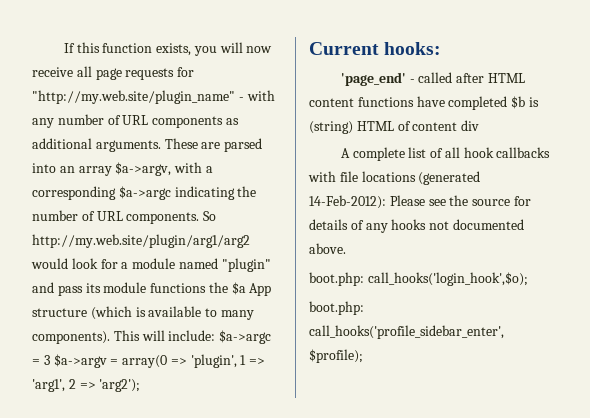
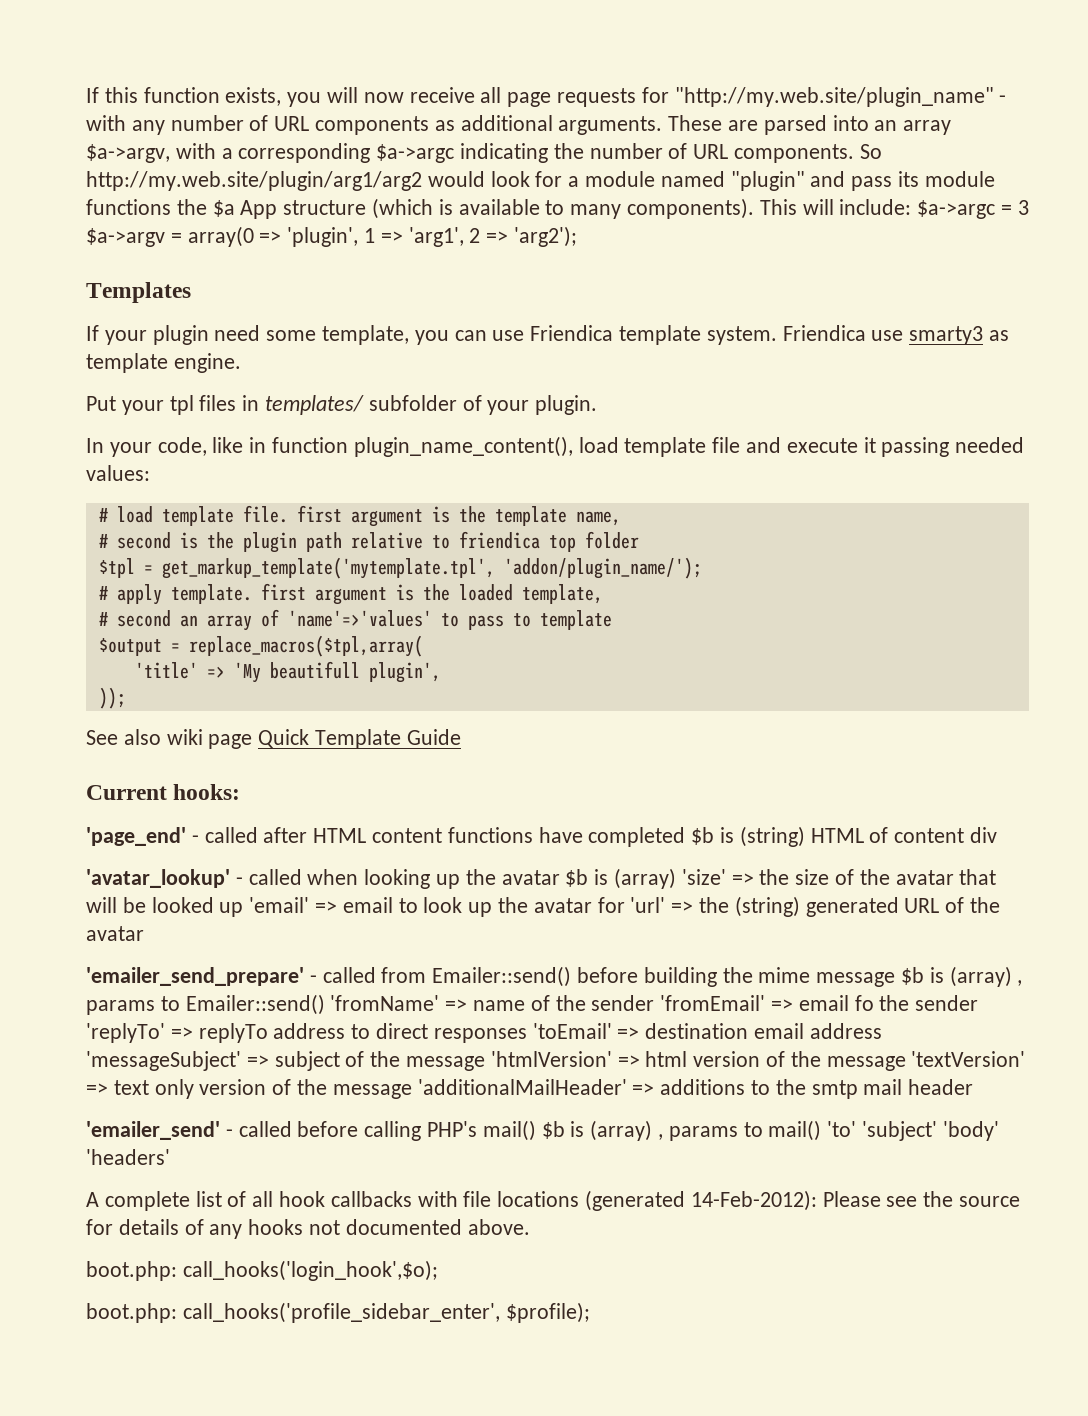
(141, 385) none -> [86,282,191,303] [86,325,1010,345] [86,353,241,373] [86,395,598,415] [86,436,1025,457] [86,465,150,481] [98,505,621,527] [98,531,639,553] [98,557,702,579] [98,583,603,605] [98,609,612,631] [98,635,423,657] [134,661,441,683] [98,687,126,709] [86,729,461,749] // Templates // If your plugin need some template, you can use Friendica template system. Friendica use smarty3 as template engine. // Put your tpl files in templates/ subfolder of your plugin. // In your code, like in function plugin_name_content(), load template file and execute it passing needed values: // # load template file. first argument is the template name, // # second is the plugin path relative to friendica top folder // $tpl = get_markup_template('mytemplate.tpl', 'addon/plugin_name/'); // # apply template. first argument is the loaded template, // # second an array of 'name'=>'values' to pass to template // $output = replace_macros($tpl,array( // 'title' => 'My beautifull plugin', // )); // See also wiki page Quick Template Guide
(480, 125) none -> [86,868,997,889] [86,896,1001,917] [86,926,144,941] [86,966,1023,987] [86,994,979,1015] [86,1023,882,1043] [86,1051,1026,1071] [86,1079,974,1099] [86,1120,999,1141] [86,1149,170,1165] // 'avatar_lookup' - called when looking up the avatar $b is (array) 'size' => the size of the avatar that will be looked up 'email' => email to look up the avatar for 'url' => the (string) generated URL of the avatar // 'emailer_send_prepare' - called from Emailer::send() before building the mime message $b is (array) , params to Emailer::send() 'fromName' => name of the sender 'fromEmail' => email fo the sender 'replyTo' => replyTo address to direct responses 'toEmail' => destination email address 'messageSubject' => subject of the message 'htmlVersion' => html version of the message 'textVersion' => text only version of the message 'additionalMailHeader' => additions to the smtp mail header // 'emailer_send' - called before calling PHP's mail() $b is (array) , params to mail() 'to' 'subject' 'body' 'headers'

